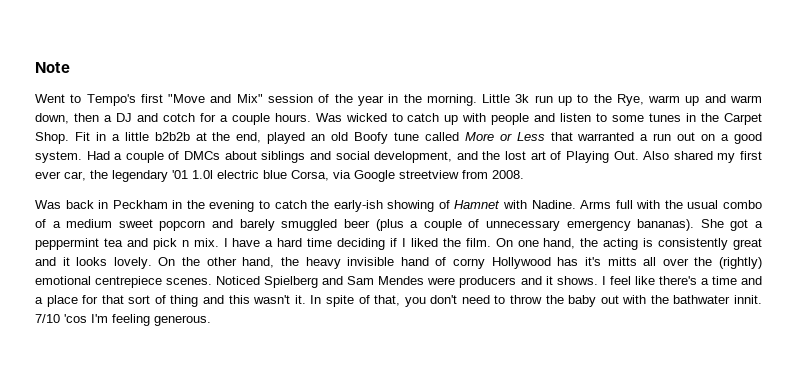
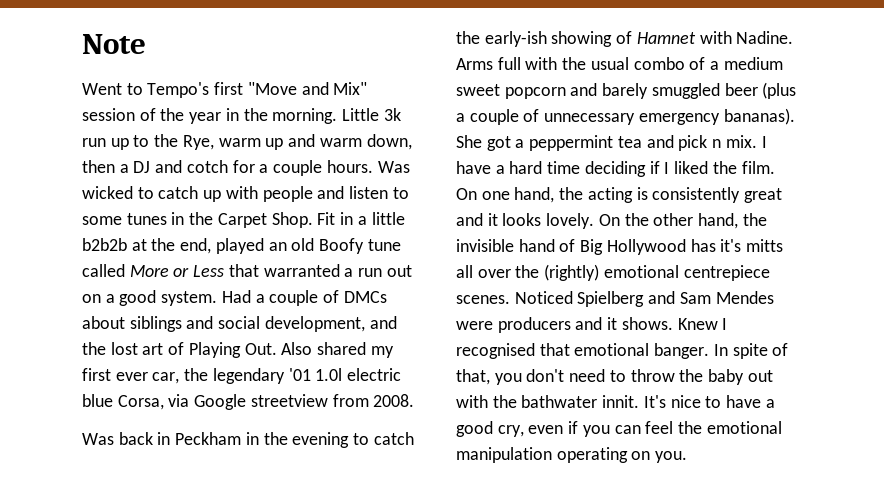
[305,257,341,269] heavy -> (767, 219) none
[453,258,486,269] corny -> [580,239,604,255] Big
[601,276,762,285] [35,295,306,307] I feel like there's a time and a place for that sort of thing and this wasn't it. -> [677,318,728,330] [456,343,710,359] Knew I recognised that emotional banger.
[35,314,211,326] 7/10 'cos I'm feeling generous. -> [643,395,775,408] [456,421,782,437] [456,447,688,463] It's nice to have a good cry, even if you can feel the emotional manipulation operating on you.

